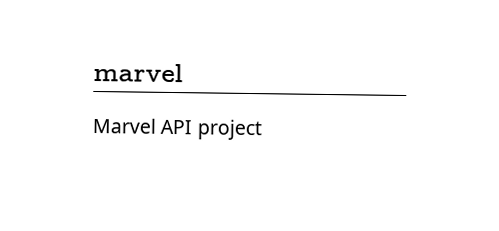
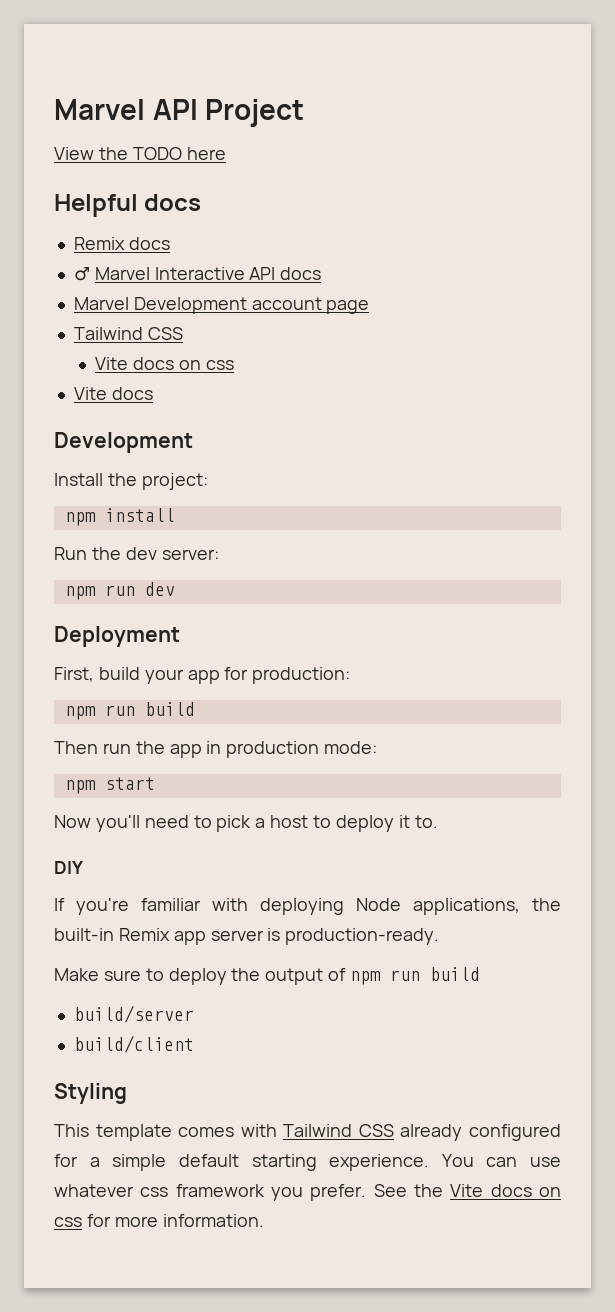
[93,62,183,83] [92,117,262,141] marvel // Marvel API project -> [54,99,305,127] [54,147,226,160] [54,194,202,217] [73,237,170,250] [73,267,322,281] [73,297,370,314] [73,327,183,340] [95,357,234,370] [73,387,153,400] [54,432,193,453] [54,473,208,490] [64,508,175,526] [54,547,219,560] [64,582,175,600] [54,626,180,647] [54,667,351,684] [64,702,195,720] [54,741,378,758] [64,777,155,794] [54,815,438,832] [54,861,83,874] [54,898,561,915] [54,928,440,945] [54,967,481,985] [73,1005,194,1023] [73,1035,194,1053] [54,1083,127,1104] [54,1124,561,1141] [54,1154,561,1171] [54,1184,561,1201] [54,1214,264,1227] Marvel API Project // View the TODO here // Helpful docs // Remix docs // ♂ Marvel Interactive API docs // Marvel Development account page // Tailwind CSS // Vite docs on css // Vite docs // Development // Install the project: // npm install // Run the dev server: // npm run dev // Deployment // First, build your app for production: // npm run build // Then run the app in production mode: // npm start // Now you'll need to pick a host to deploy it to. // DIY // If you're familiar with deploying Node applications, the built-in Remix app server is production-ready. // Make sure to deploy the output of npm run build // build/server // build/client // Styling // This template comes with Tailwind CSS already configured for a simple default starting experience. You can use whatever css framework you prefer. See the Vite docs on css for more information.

